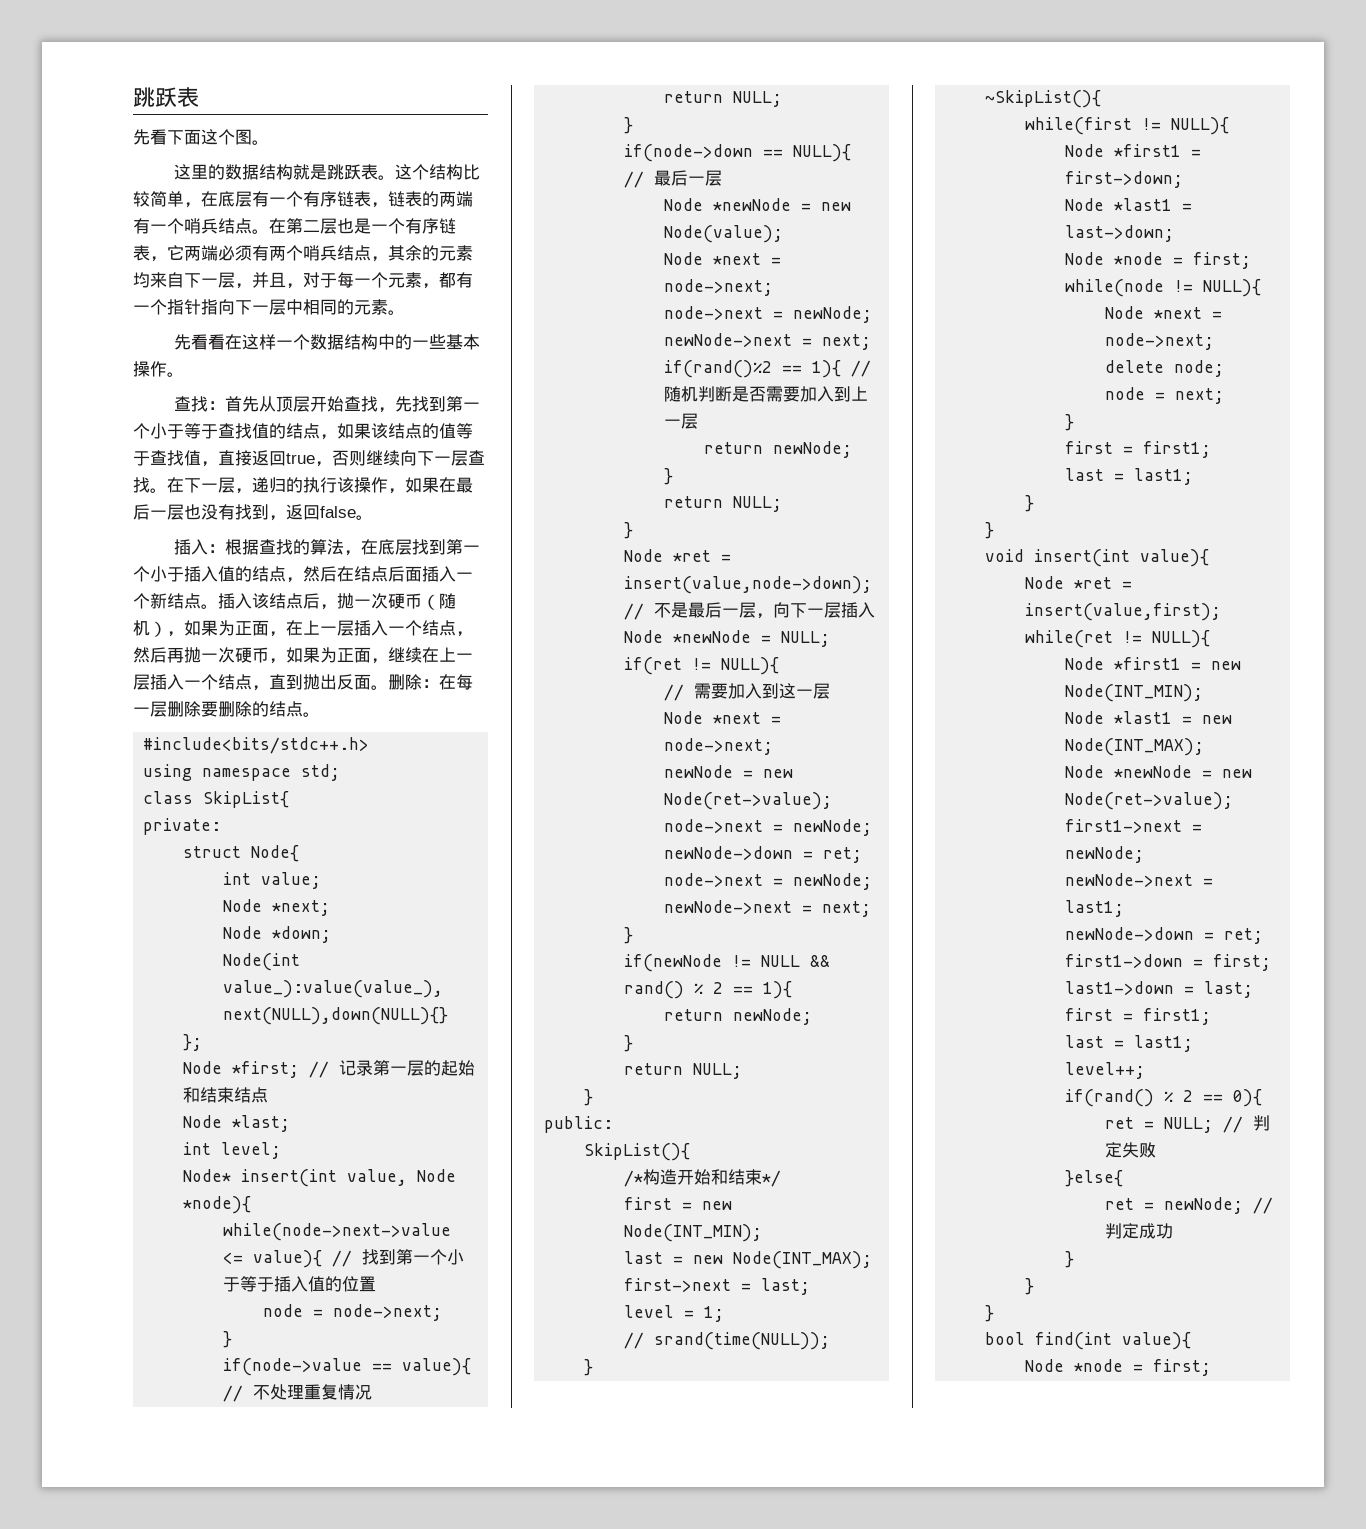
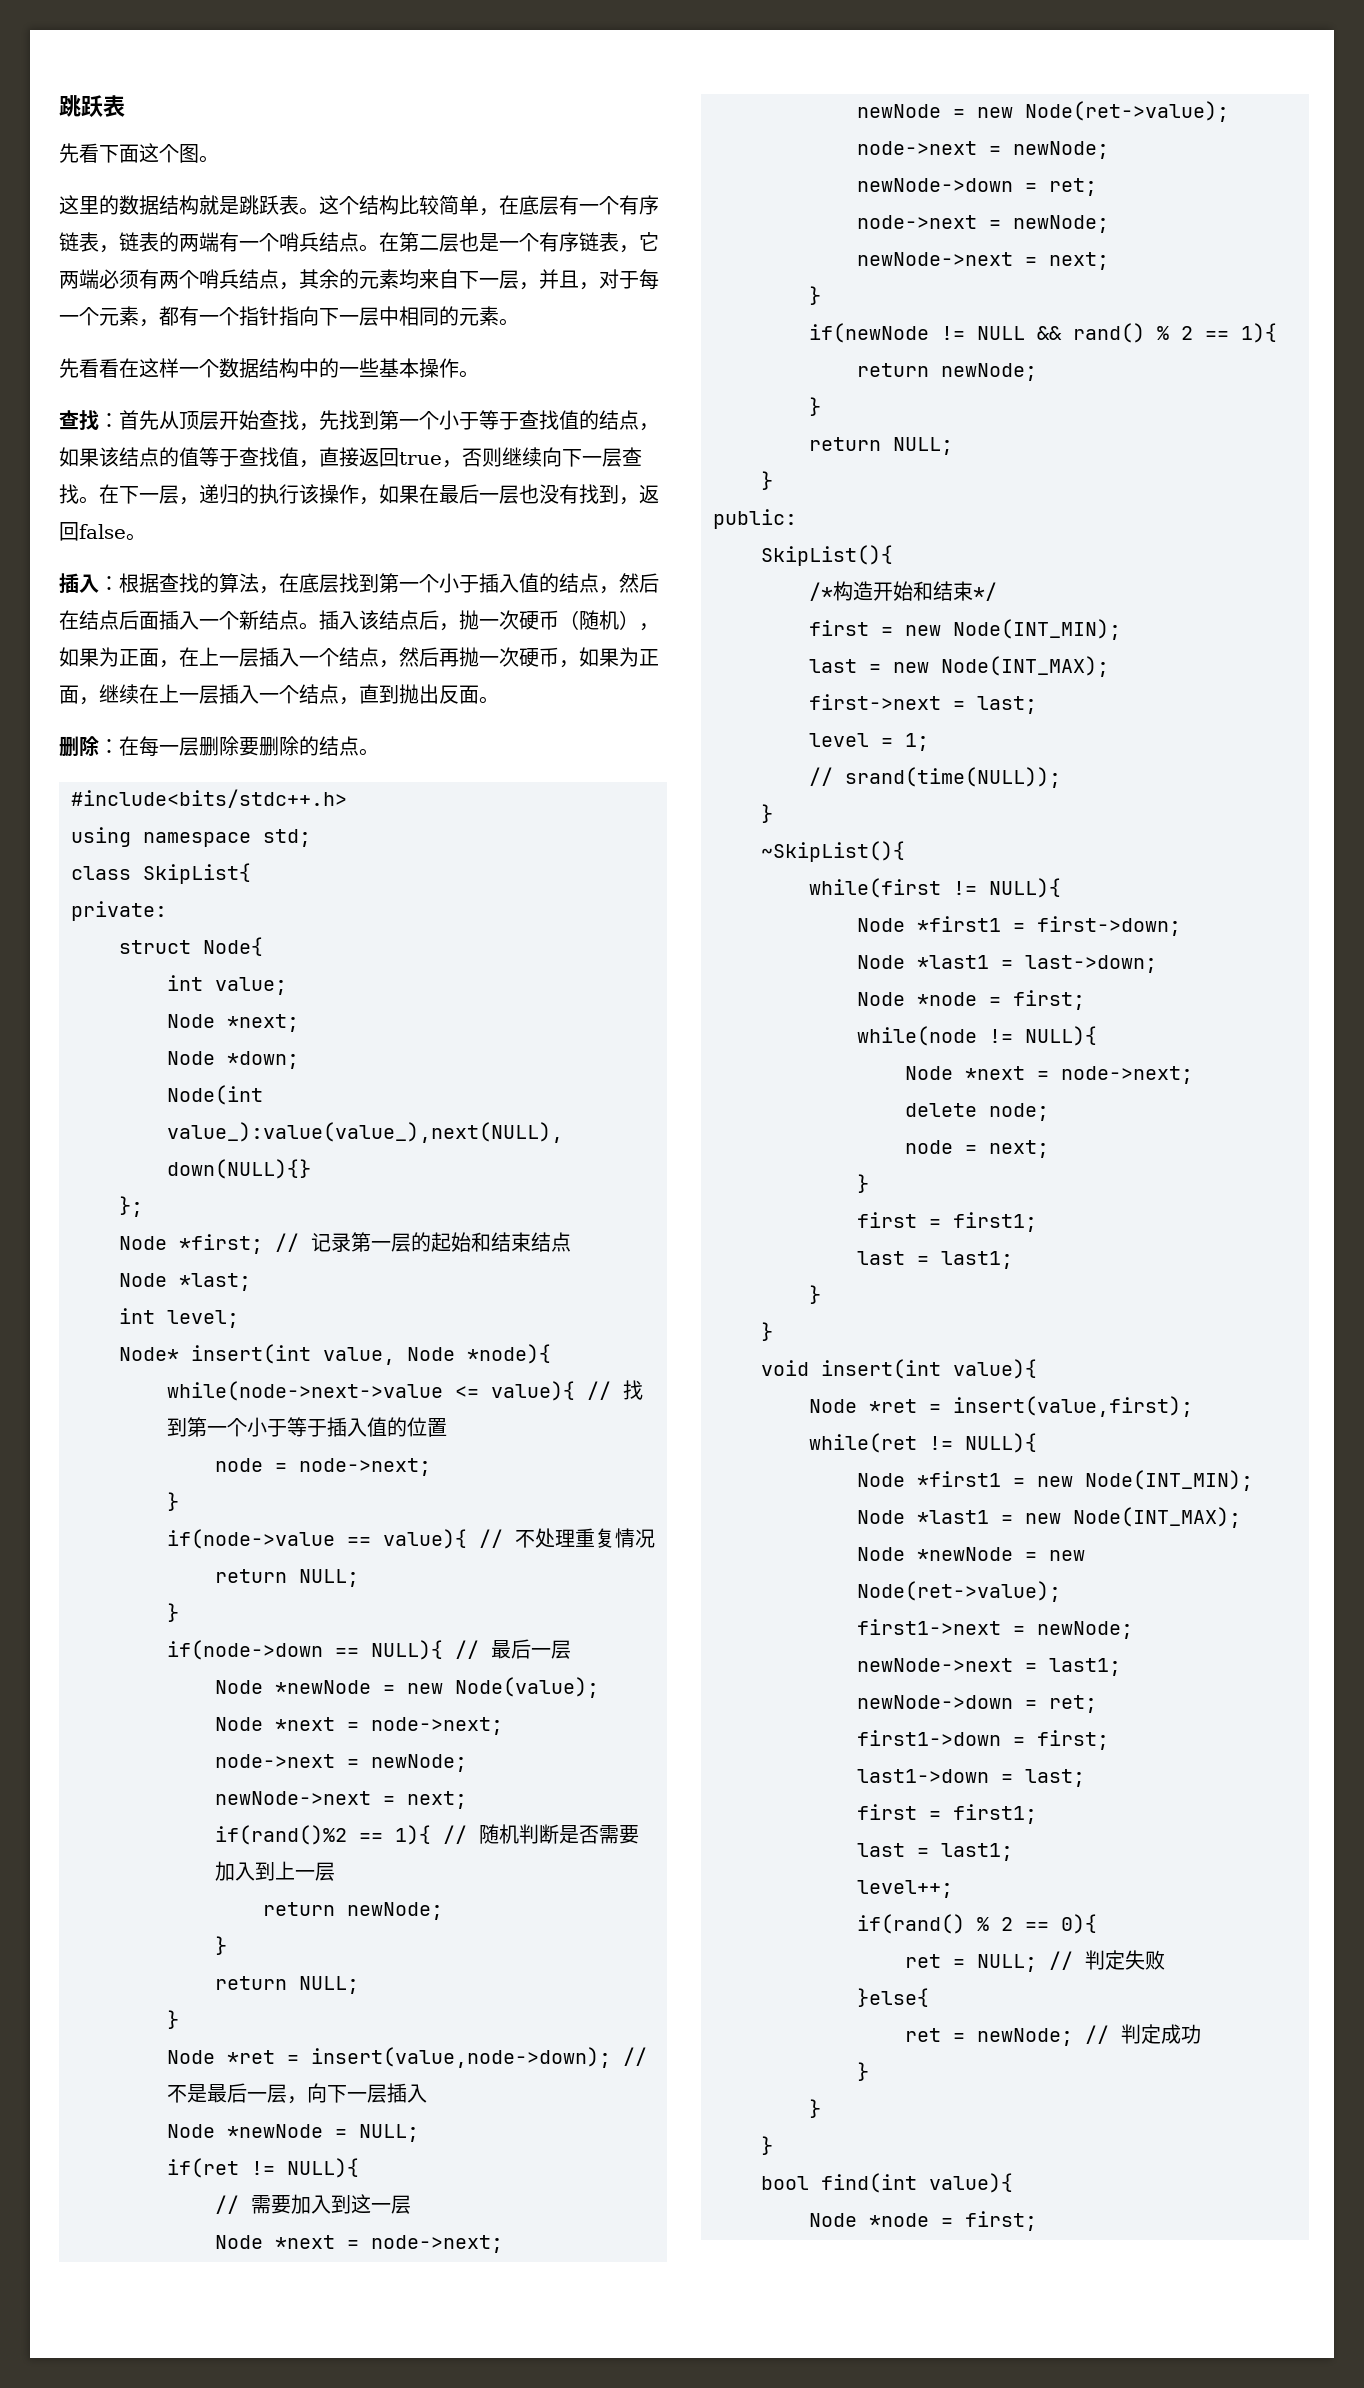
(388, 687) none -> (499, 700) //

